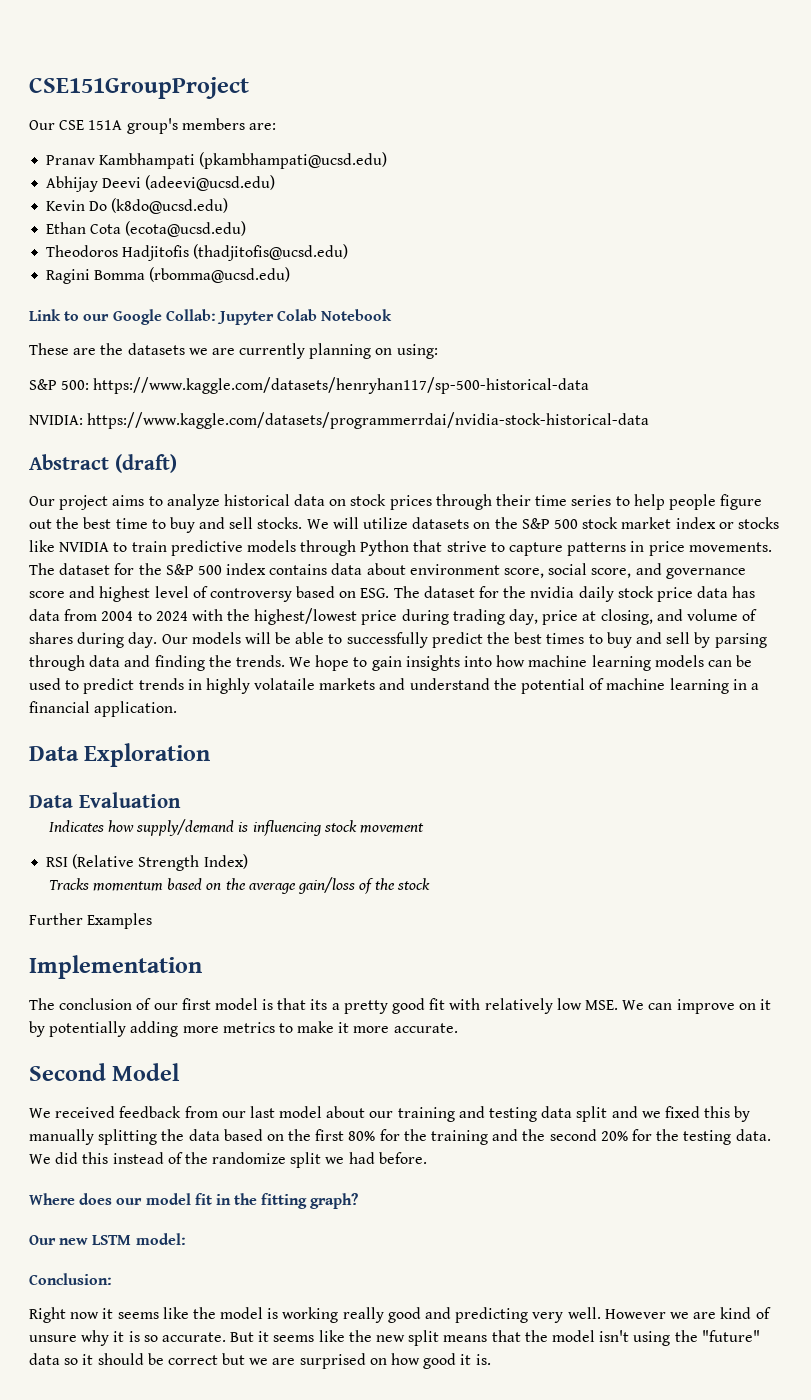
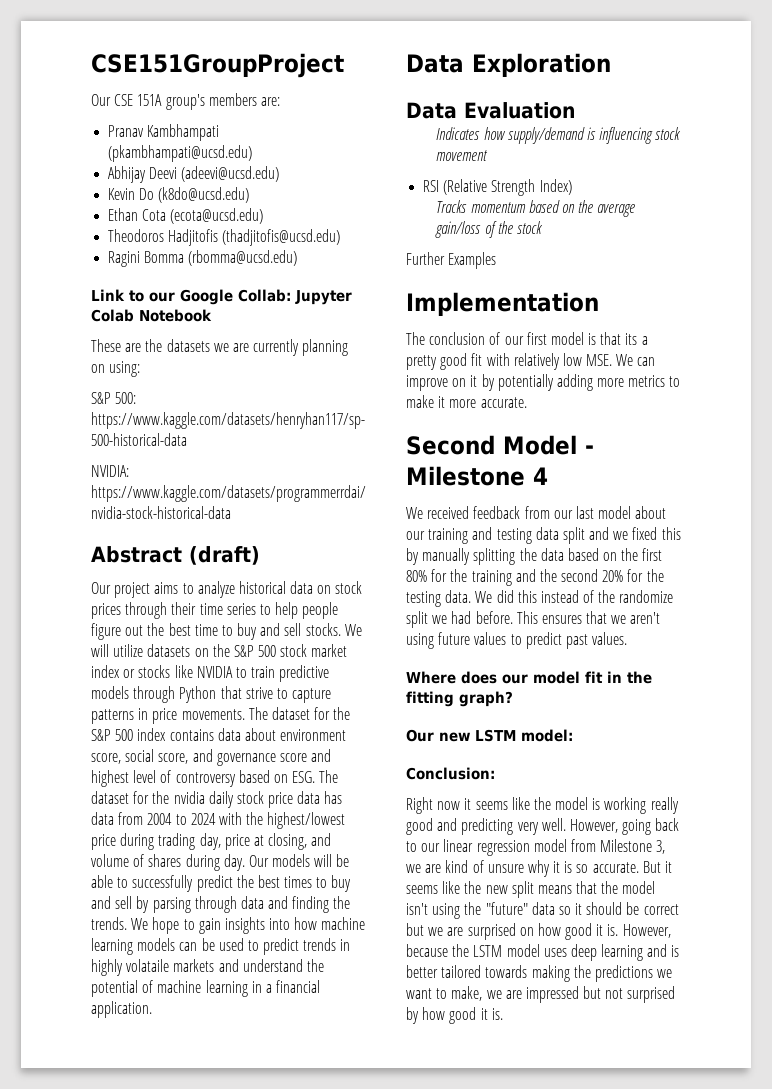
(181, 1072) none -> [585,445,594,454] [406,466,548,486] - Milestone 4
(427, 1158) none -> [516,611,661,624] [406,632,628,649] This ensures that we aren't using future values to predict past values.
[604,1309,666,1319] However -> [569,818,680,835] [406,839,666,856] However, going back to our linear regression model from Milestone 3,
(491, 1359) none -> [622,924,671,938] [406,944,680,961] [406,965,673,982] [406,986,676,1003] [406,1007,503,1024] However, because the LSTM model uses deep learning and is better tailored towards making the predictions we want to make, we are impressed but not surprised by how good it is.

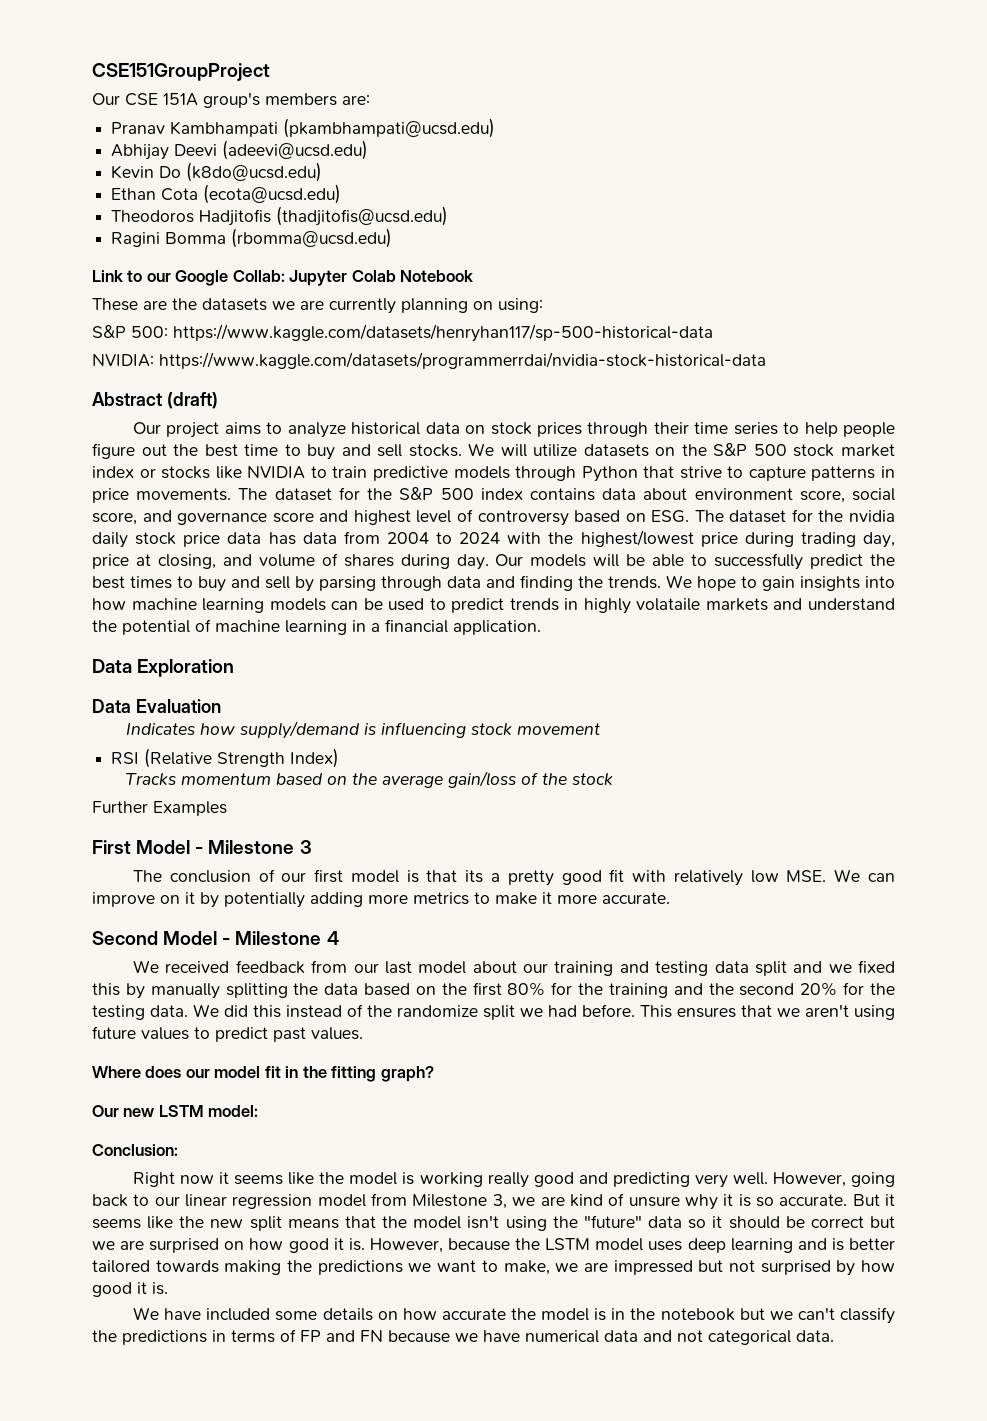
[406,292,599,316] Implementation -> [92,840,312,854] First Model - Milestone 3
(503, 1014) none -> [133,1307,895,1324] [92,1329,834,1345] // We have included some details on how accurate the model is in the notebook but we can't classify the predictions in terms of FP and FN because we have numerical data and not categorical data.

